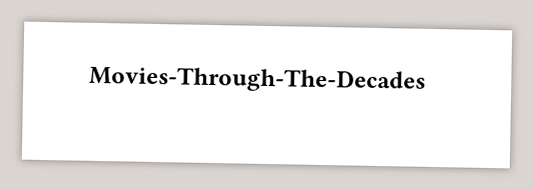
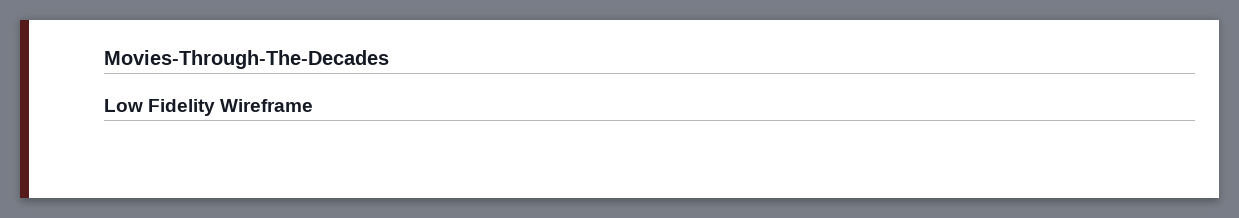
(426, 79) none -> [104,99,314,116] // Low Fidelity Wireframe

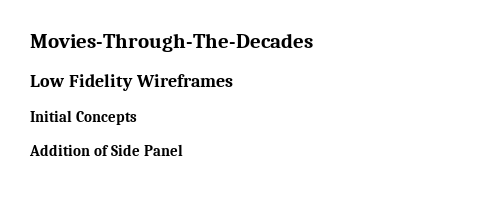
[220,99,314,112] Wireframe -> [135,74,233,87] [30,110,137,125] [29,144,183,156] Wireframes // Initial Concepts // Addition of Side Panel

